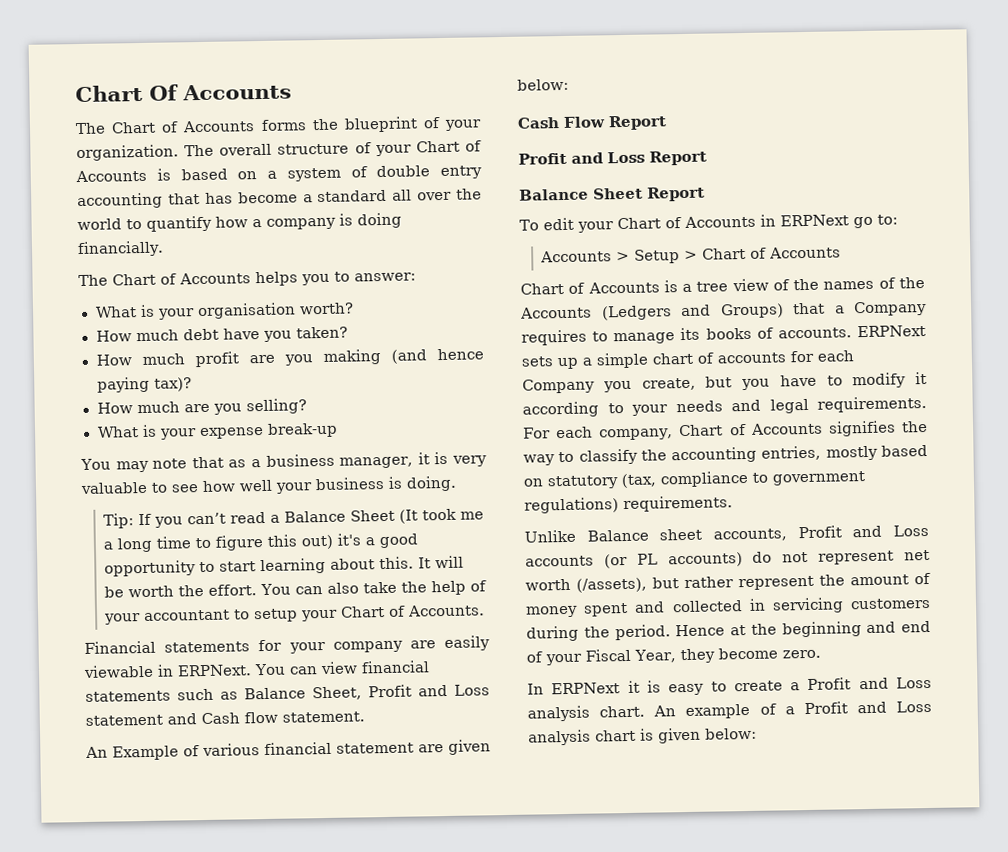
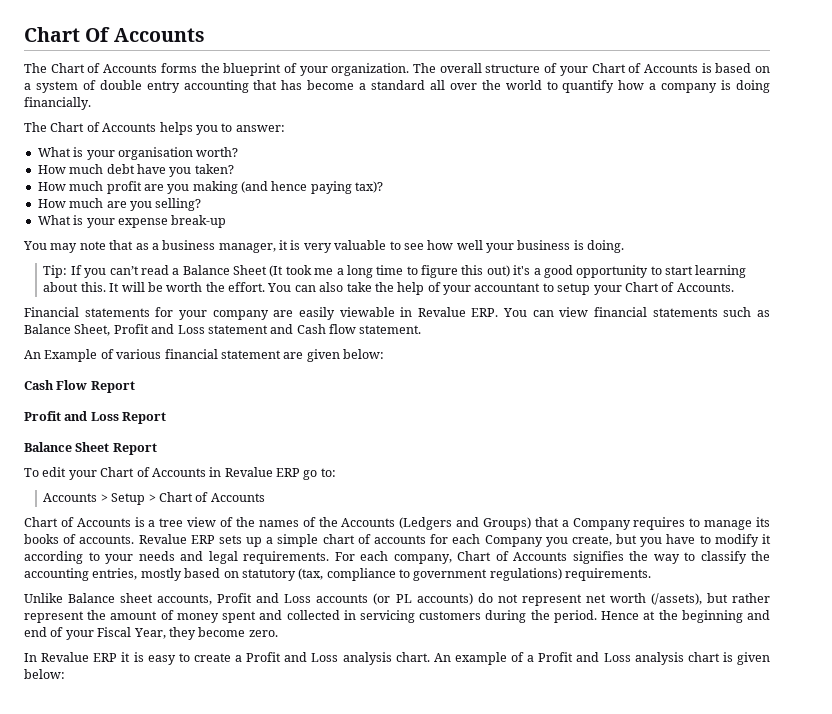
[177,664,252,677] ERPNext. -> [417,307,499,317] Revalue ERP.
[779,214,849,227] ERPNext -> [224,467,300,477] Revalue ERP
[857,324,926,338] ERPNext -> [138,534,215,544] Revalue ERP
[551,682,621,695] ERPNext -> [41,652,118,662] Revalue ERP

